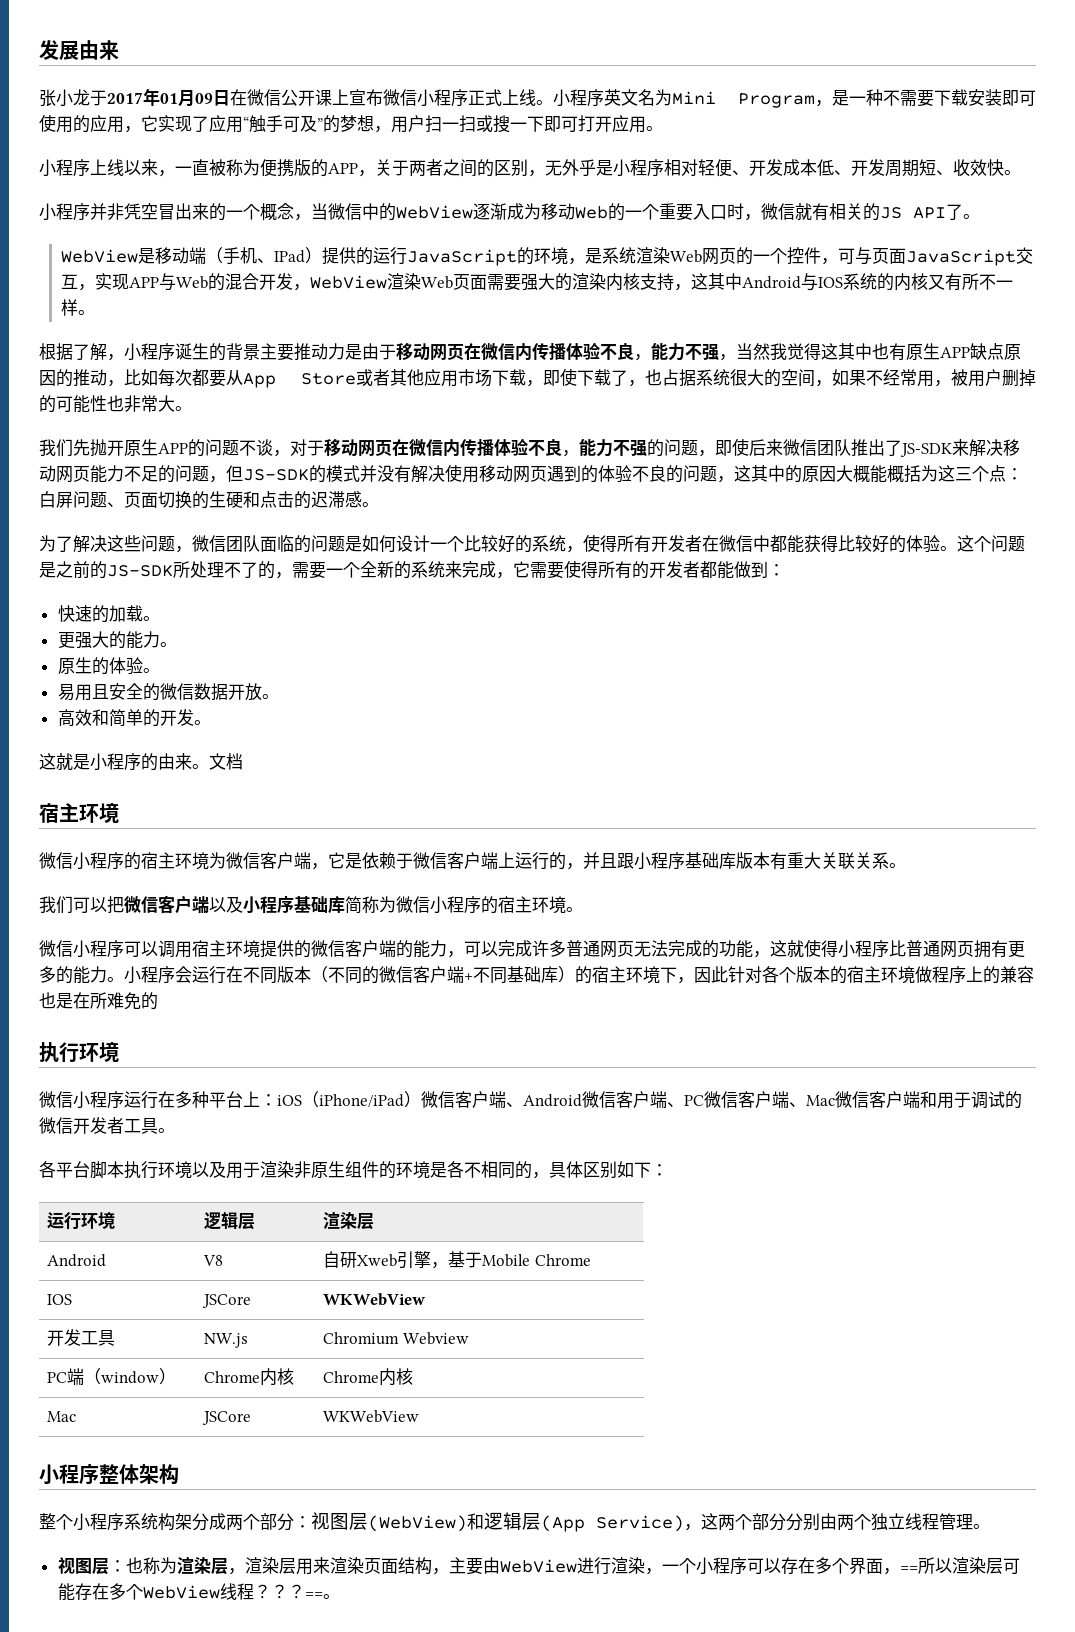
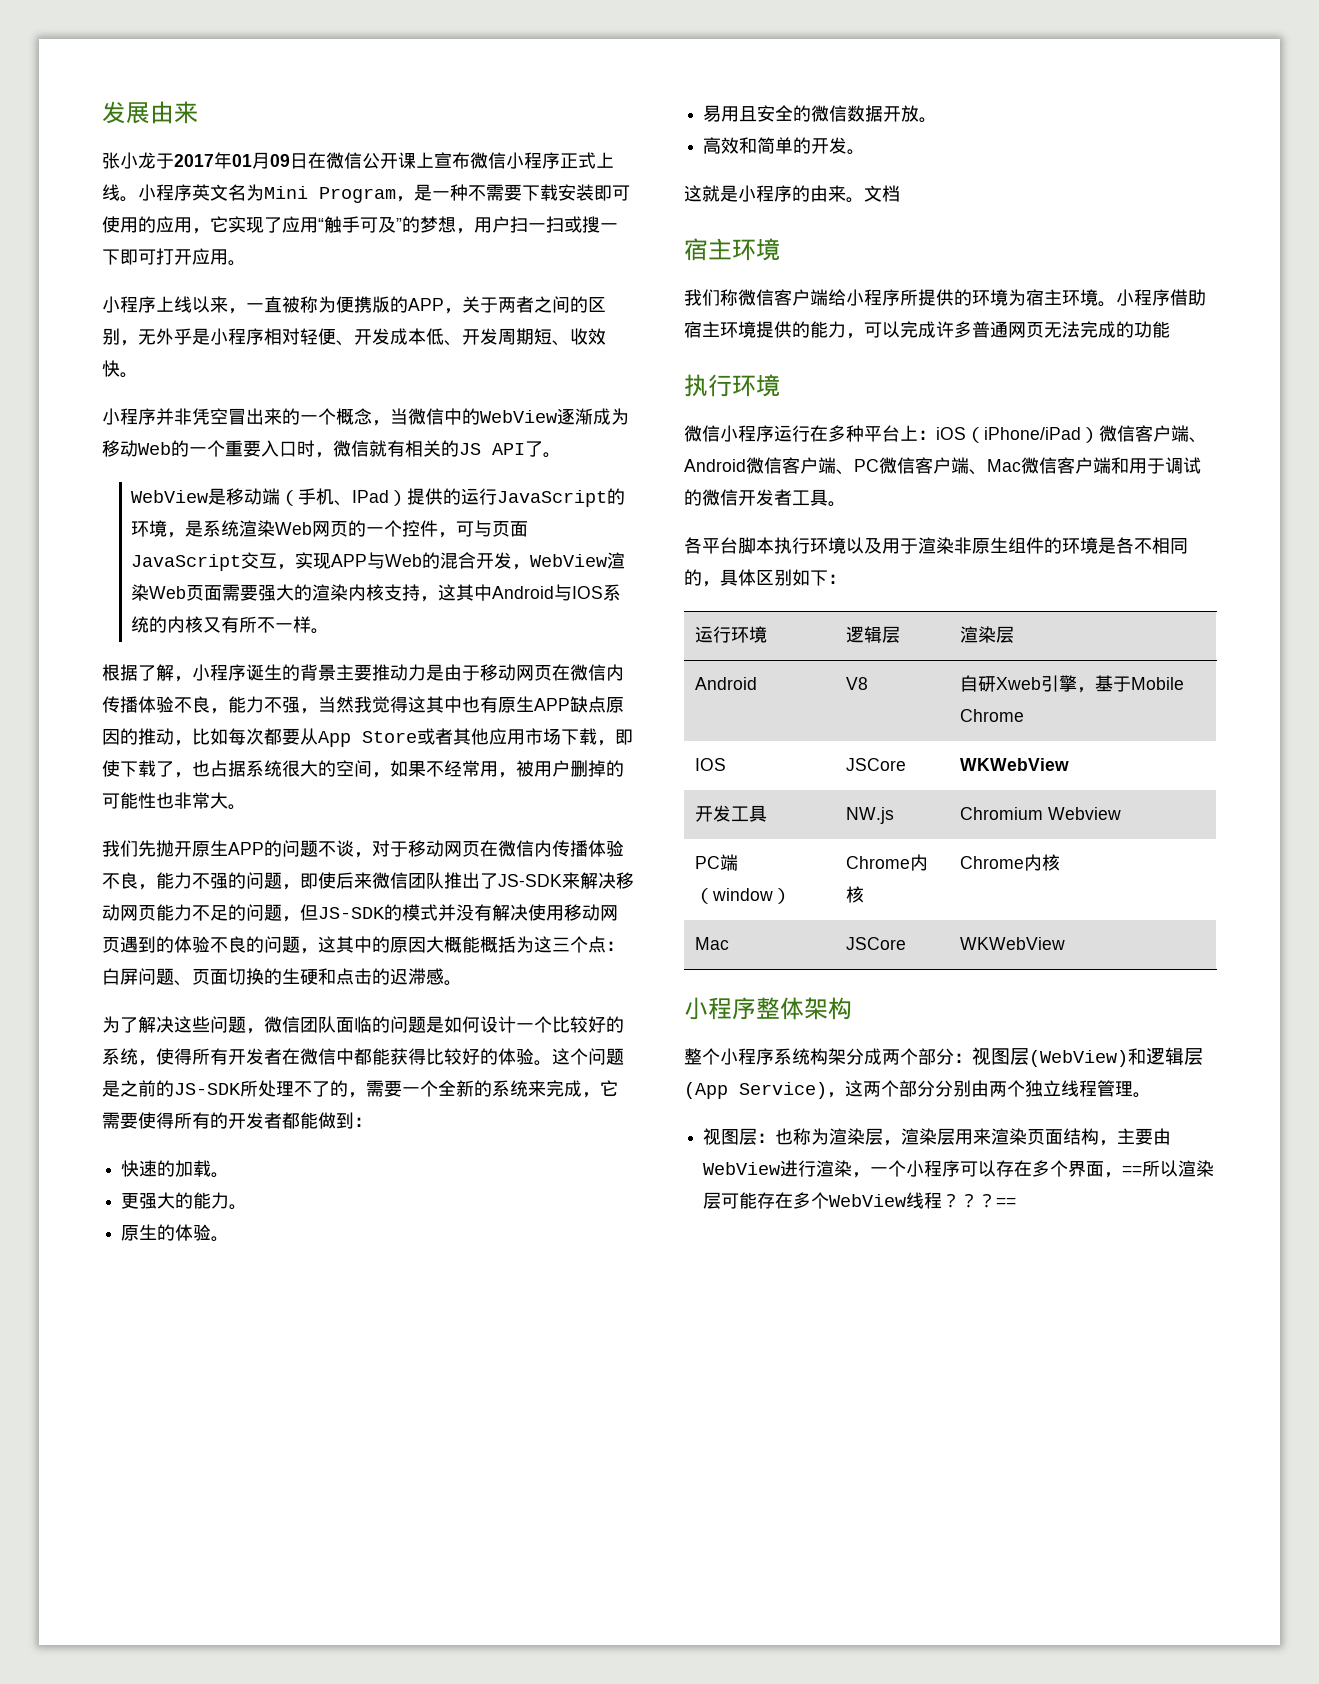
[39,852,906,870] [39,895,583,914] [39,940,192,958] 微信小程序的宿主环境为微信客户端，它是依赖于微信客户端上运行的，并且跟小程序基础库版本有重大关联关系。 // 我们可以把微信客户端以及小程序基础库简称为微信小程序的宿主环境。 // 微信小程序可以调用 -> [684,289,1206,307] 我们称微信客户端给小程序所提供的环境为宿主环境。小程序借助
[311,940,413,958] 微信客户端的 -> (810, 329) none
[753,939,1025,958] [39,966,1034,984] [39,992,158,1010] ，这就使得小程序比普通网页拥有更多的能力。小程序会运行在不同版本（不同的微信客户端+不同基础库）的宿主环境下，因此针对各个版本的宿主环境做程序上的兼容也是在所难免的 -> (1170, 329) none
[322,1594,340,1599] 。 -> (1017, 1202) none

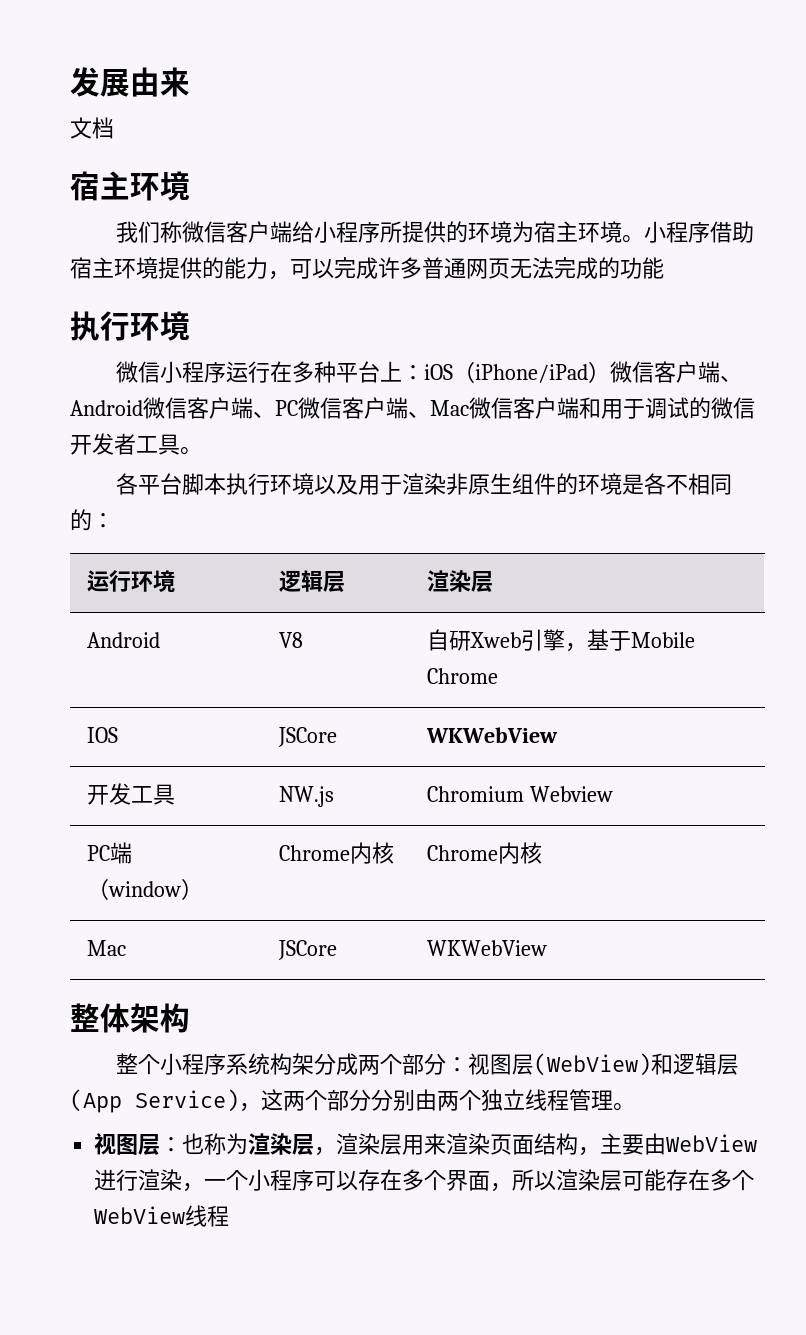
[102,152,614,169] [102,184,630,203] [102,216,618,234] [102,248,246,266] [102,296,606,314] [102,328,606,346] [102,360,138,378] [102,408,629,426] [102,440,561,458] [131,488,626,507] [131,520,529,538] [131,552,626,571] [131,584,622,602] [131,616,330,634] [102,664,624,682] [102,696,624,714] [102,728,633,747] [102,760,624,778] [102,792,246,810] [102,840,624,858] [102,872,634,890] [102,904,618,922] [102,936,624,954] [102,968,462,986] [102,1016,624,1034] [102,1048,624,1066] [102,1080,618,1098] [102,1112,372,1129] [121,1160,230,1178] [121,1192,248,1210] [121,1224,230,1242] [703,105,938,123] [703,137,866,155] [684,185,864,203] 张小龙于2017年01月09日在微信公开课上宣布微信小程序正式上线。小程序英文名为Mini Program，是一种不需要下载安装即可使用的应用，它实现了应用“触手可及”的梦想，用户扫一扫或搜一下即可打开应用。 // 小程序上线以来，一直被称为便携版的APP，关于两者之间的区别，无外乎是小程序相对轻便、开发成本低、开发周期短、收效快。 // 小程序并非凭空冒出来的一个概念，当微信中的WebView逐渐成为移动Web的一个重要入口时，微信就有相关的JS API了。 // WebView是移动端（手机、IPad）提供的运行JavaScript的环境，是系统渲染Web网页的一个控件，可与页面JavaScript交互，实现APP与Web的混合开发，WebView渲染Web页面需要强大的渲染内核支持，这其中Android与IOS系统的内核又有所不一样。 // 根据了解，小程序诞生的背景主要推动力是由于移动网页在微信内传播体验不良，能力不强，当然我觉得这其中也有原生APP缺点原因的推动，比如每次都要从App Store或者其他应用市场下载，即使下载了，也占据系统很大的空间，如果不经常用，被用户删掉的可能性也非常大。 // 我们先抛开原生APP的问题不谈，对于移动网页在微信内传播体验不良，能力不强的问题，即使后来微信团队推出了JS-SDK来解决移动网页能力不足的问题，但JS-SDK的模式并没有解决使用移动网页遇到的体验不良的问题，这其中的原因大概能概括为这三个点：白屏问题、页面切换的生硬和点击的迟滞感。 // 为了解决这些问题，微信团队面临的问题是如何设计一个比较好的系统，使得所有开发者在微信中都能获得比较好的体验。这个问题是之前的JS-SDK所处理不了的，需要一个全新的系统来完成，它需要使得所有的开发者都能做到： // 快速的加载。 // 更强大的能力。 // 原生的体验。 // 易用且安全的微信数据开放。 // 高效和简单的开发。 // 这就是小程序的由来。 -> (190, 82) none
[702,569,828,587] ，具体区别如下 -> (92, 520) none
[684,997,756,1020] 小程序 -> (547, 948) none
[1122,1165,1143,1175] == -> (513, 1187) none
[942,1193,1017,1208] ？？？== -> (230, 1216) none

